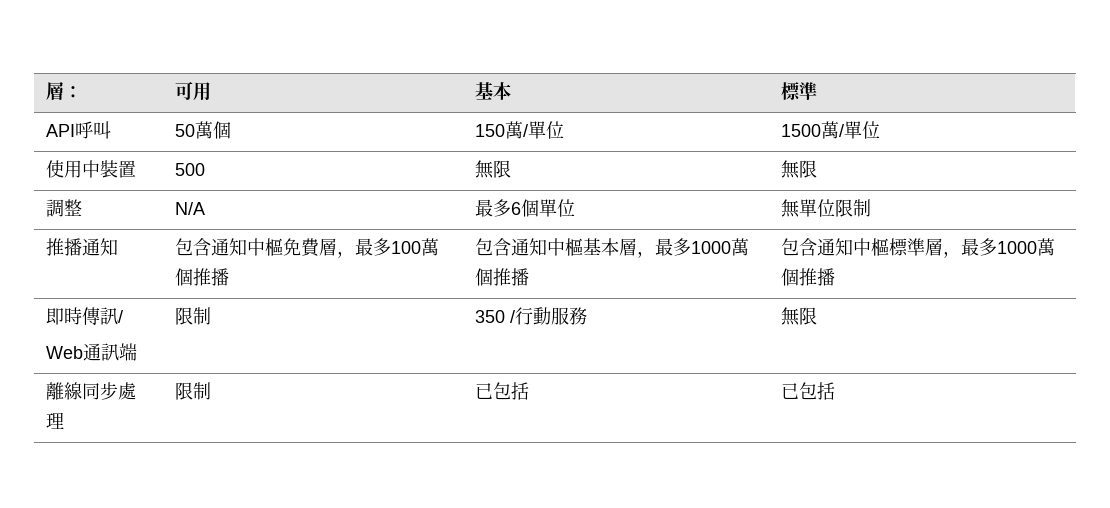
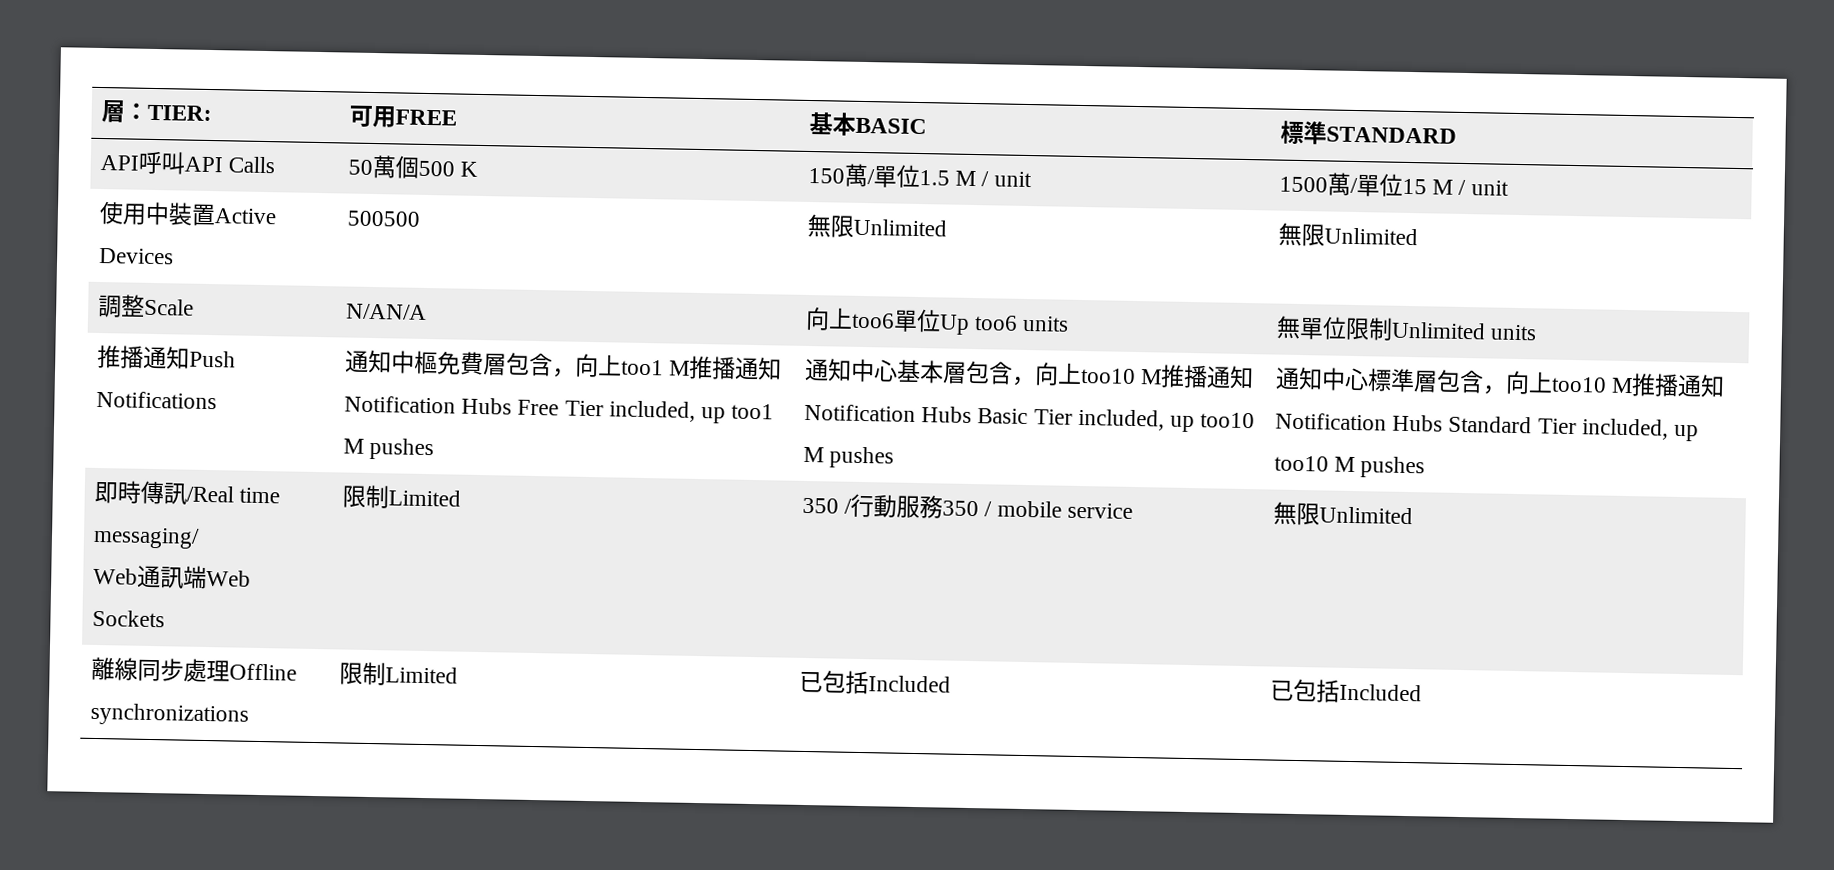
(82, 92) none -> [146,104,212,122] TIER:
[474,82,511,100] [780,82,817,100] | 基本 | 標準 -> [394,109,457,126] [808,111,927,136] [1279,120,1457,145] FREE | 基本BASIC | 標準STANDARD
(111, 130) none -> [183,156,276,174] API Calls
(231, 130) none -> [417,160,479,177] 500 K
(564, 130) none -> [918,169,1032,188] 1.5 M / unit
(880, 130) none -> [1401,178,1509,196] 15 M / unit
[174,163,205,176] [474,160,511,179] [780,160,817,179] | 500 | 無限 | 無限 -> [213,208,277,225] [98,247,174,265] [346,210,421,227] [806,213,947,238] [1277,222,1418,247] Active Devices | 500500 | 無限Unlimited | 無限Unlimited
[174,202,205,215] [474,199,575,217] | N/A | 最多6個單位 -> [143,298,194,316] [345,303,427,320] [804,306,1070,335] Scale | N/AN/A | 向上too6單位Up too6 units
[45,238,118,256] [174,238,211,256] // 推播通知 | 包含 -> [1390,321,1538,341] [96,344,236,370] [95,390,217,410] Unlimited units // 推播通知Push Notifications |
[336,238,439,258] [174,268,229,286] [474,238,749,258] [474,268,529,286] [780,238,1055,258] [780,268,835,286] ，最多100萬個推播 | 包含通知中樞基本層，最多1000萬個推播 | 包含通知中樞標準層，最多1000萬個推播 -> [505,352,783,381] [343,395,775,424] [342,437,435,461] [803,358,1255,390] [803,403,1256,433] [802,446,895,469] [1274,366,1726,398] [1274,412,1699,442] [1273,455,1426,479] 包含，向上too1 M推播通知Notification Hubs Free Tier included, up too1 M pushes | 通知中心基本層包含，向上too10 M推播通知Notification Hubs Basic Tier included, up too10 M pushes | 通知中心標準層包含，向上too10 M推播通知Notification Hubs Standard Tier included, up too10 M pushes
[117,310,123,323] / -> [185,485,281,504] [92,526,200,549] /Real time messaging/
[174,307,211,325] | 限制 -> [205,569,251,587] [91,609,165,628] [341,484,461,509] Web Sockets | 限制Limited
[780,307,817,326] | 無限 -> [942,500,1133,519] [1272,501,1413,526] 350 / mobile service | 無限Unlimited
[174,382,211,400] [474,382,529,400] [780,382,835,400] | 限制 | 已包括 | 已包括 -> [228,663,297,681] [89,702,249,727] [338,661,458,686] [798,670,951,695] [1269,678,1422,703] Offline synchronizations | 限制Limited | 已包括Included | 已包括Included

